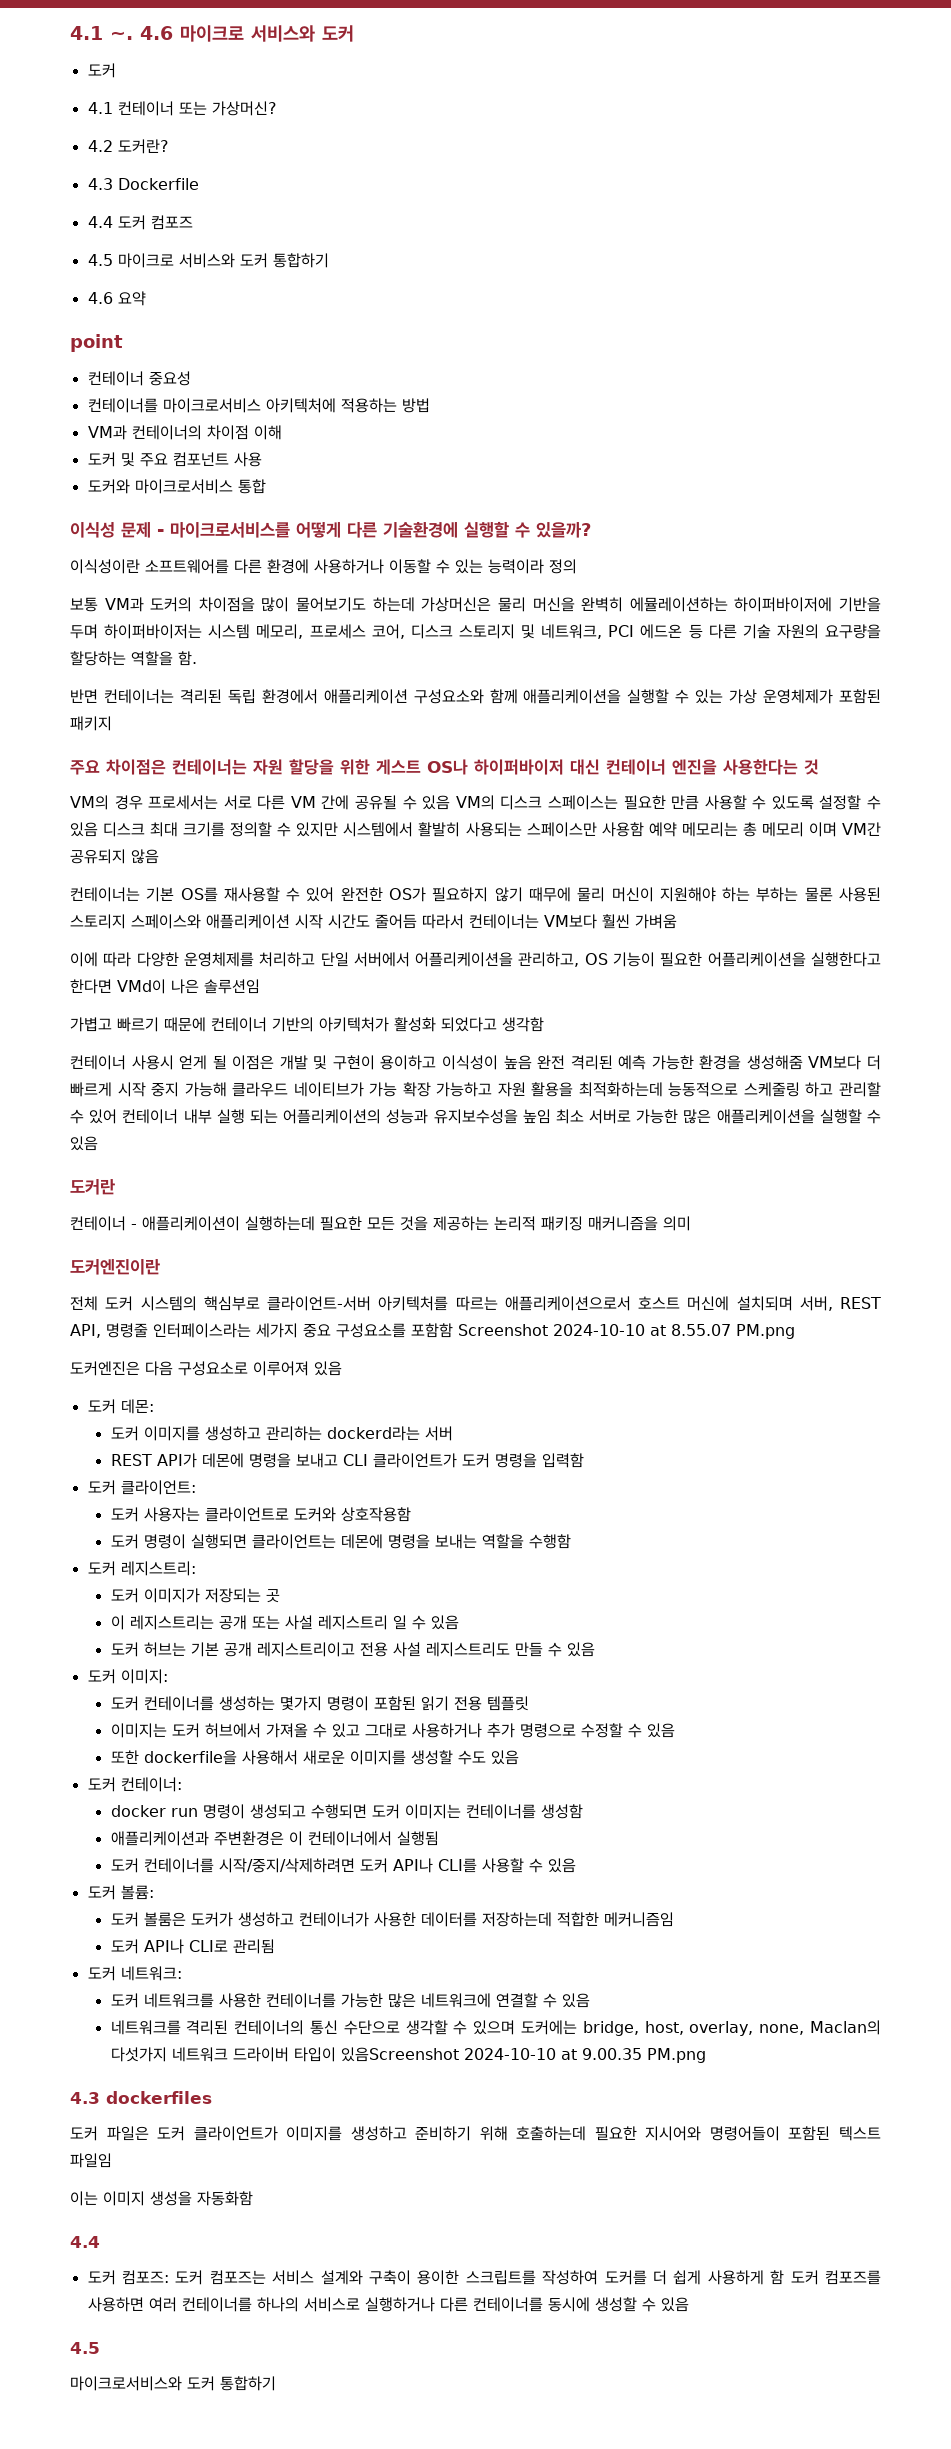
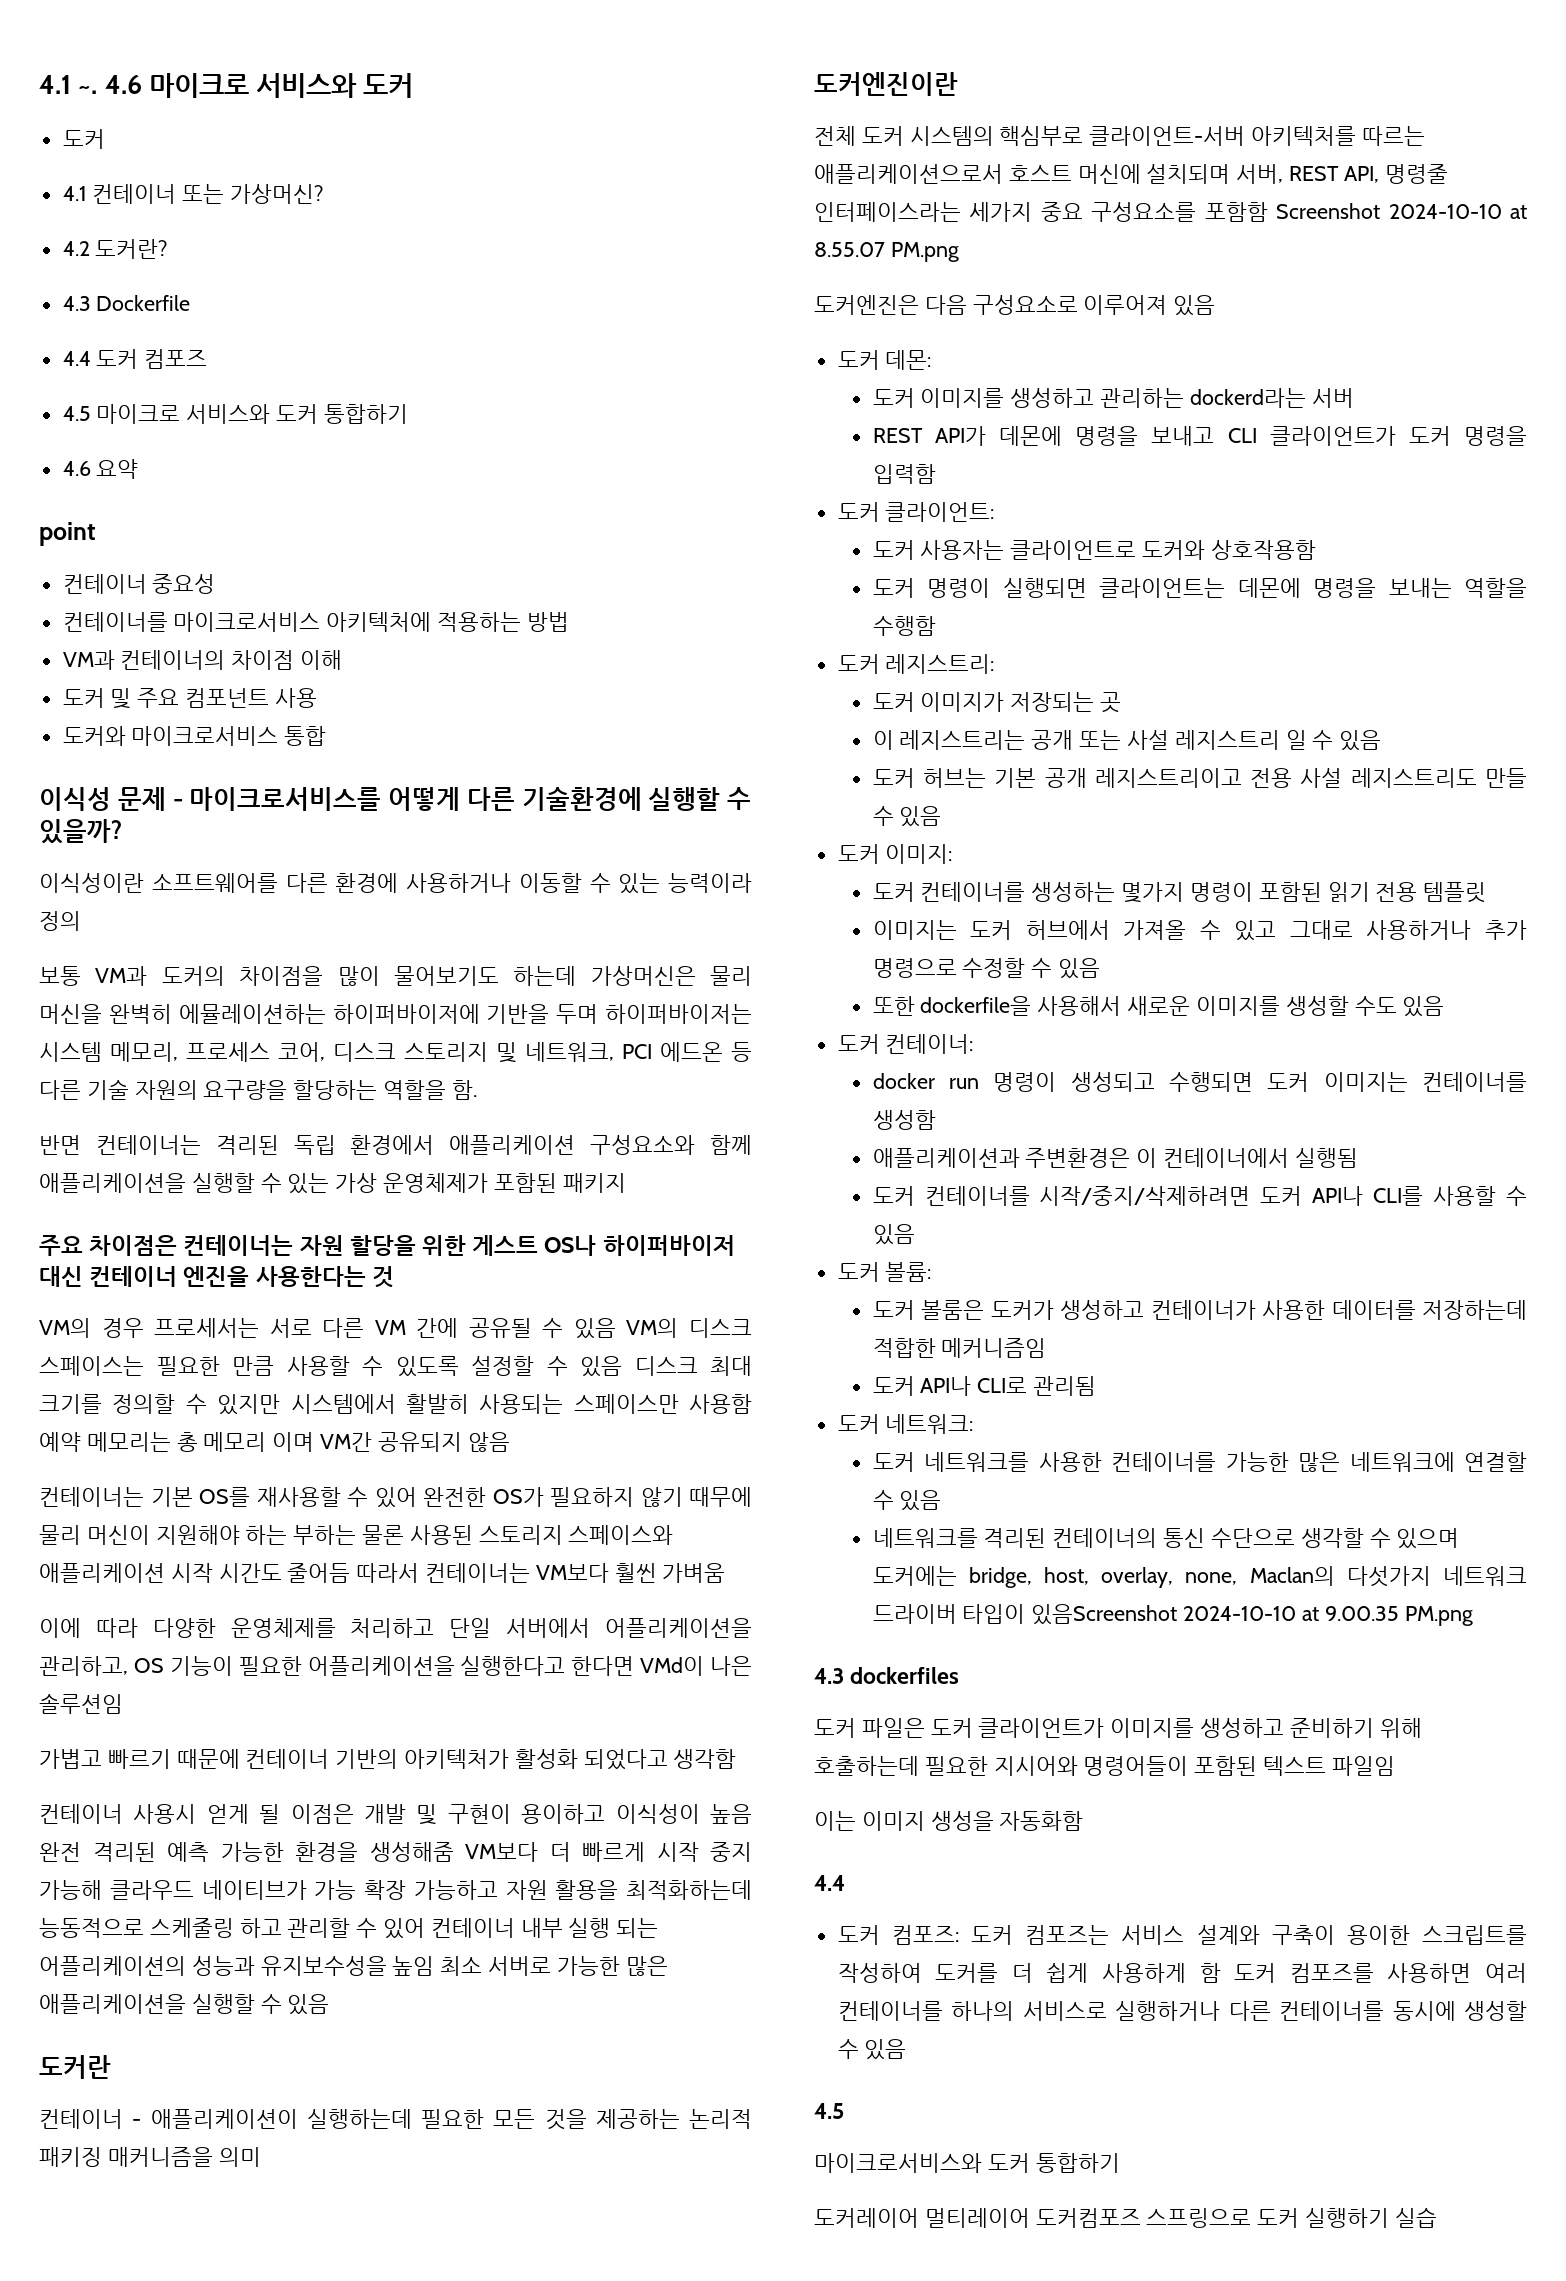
(276, 2383) none -> [814,2207,1437,2228] // 도커레이어 멀티레이어 도커컴포즈 스프링으로 도커 실행하기 실습

